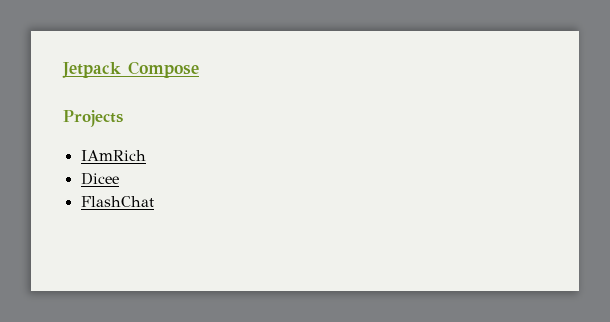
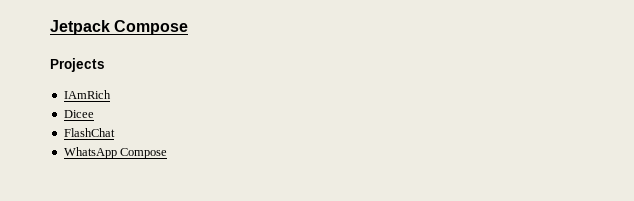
(154, 201) none -> [63,147,168,159] // WhatsApp Compose

